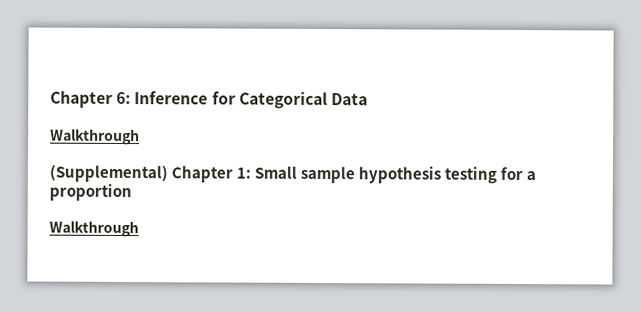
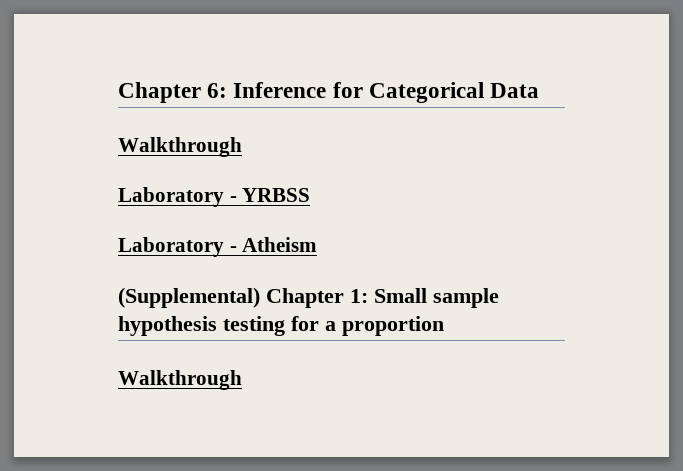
(140, 137) none -> [118,187,311,207] [118,237,318,257] // Laboratory - YRBSS // Laboratory - Atheism

